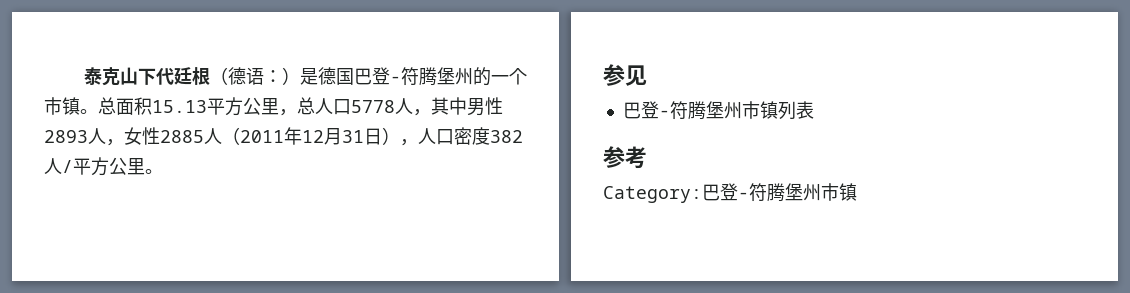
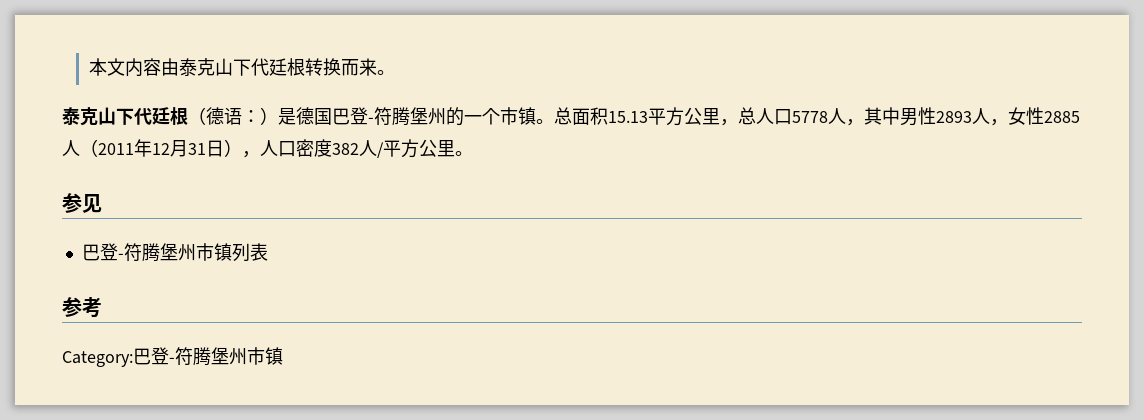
(83, 76) none -> [88,58,395,77] 本文内容由泰克山下代廷根转换而来。 //

